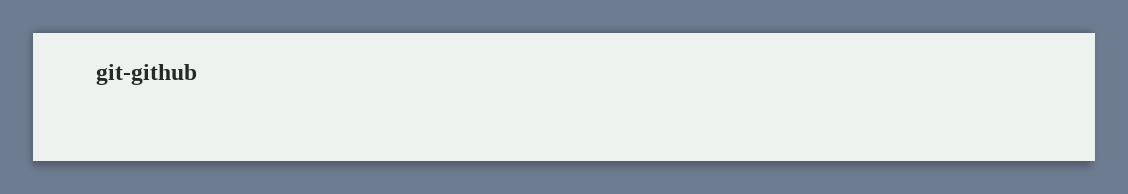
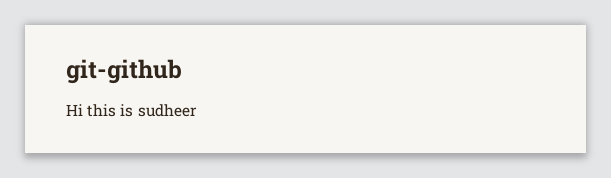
(197, 74) none -> [66,104,197,117] // Hi this is sudheer

